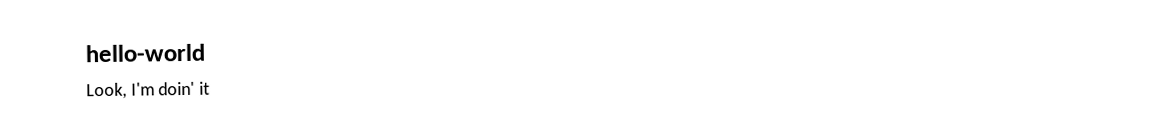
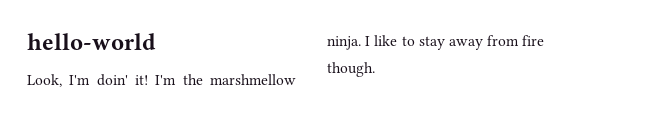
[199,81,211,95] it -> [135,74,296,85] [327,35,545,50] [327,62,375,77] it! I'm the marshmellow ninja. I like to stay away from fire though.

